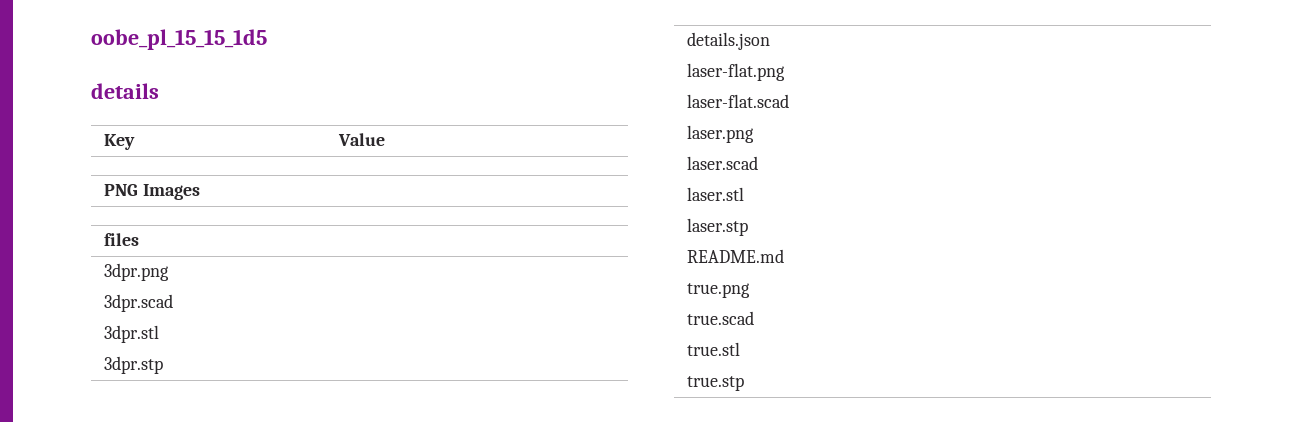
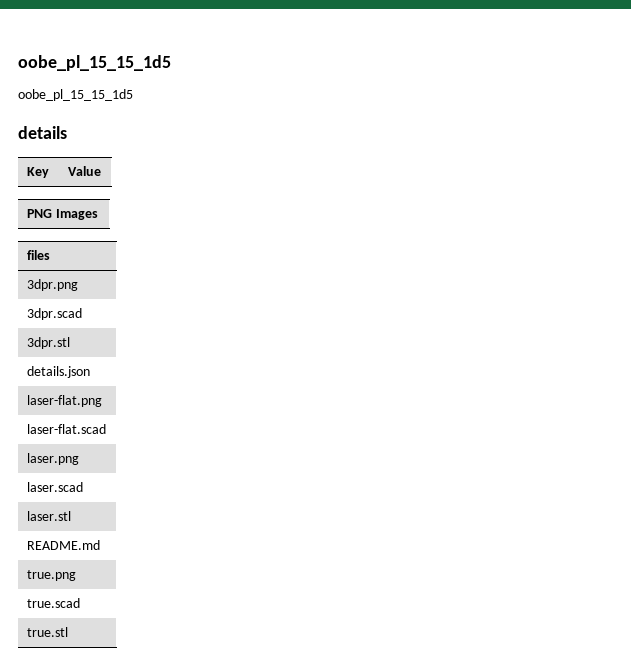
[91,29,267,50] oobe_pl_15_15_1d5 -> [18,55,171,71] [18,89,133,101] oobe_pl_15_15_1d5 // oobe_pl_15_15_1d5
[104,356,164,374] // 3dpr.stp -> (71, 343) none
[687,218,749,236] // laser.stp -> (72, 516) none
[687,376,745,391] // true.stp -> (69, 632) none

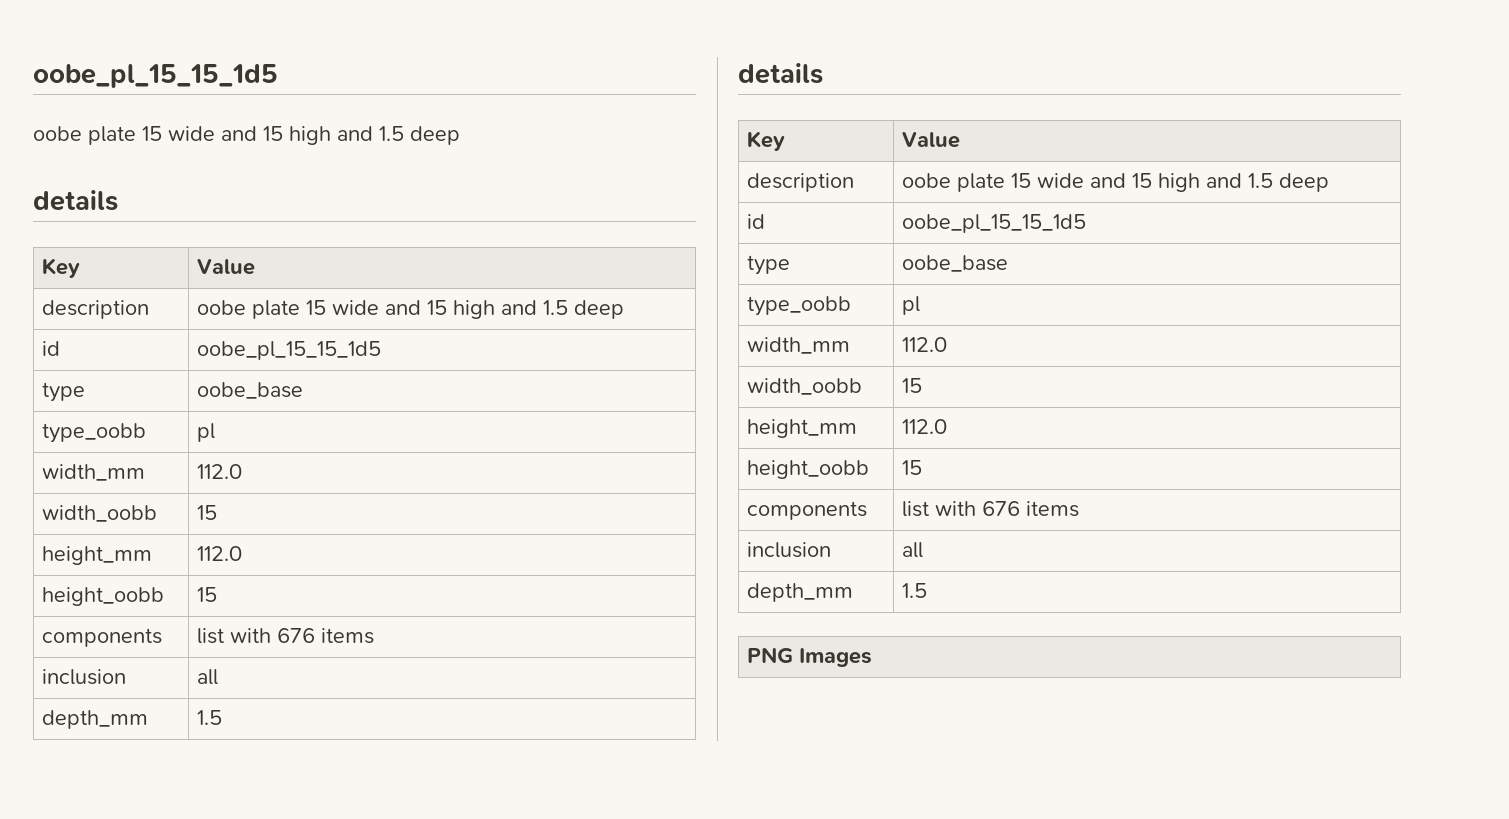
[18,55,171,71] [18,89,133,101] [18,126,67,139] [27,167,50,178] [68,166,102,176] [27,209,98,220] [27,250,51,260] [27,279,79,291] [27,308,83,320] [27,337,71,349] [27,366,91,378] [27,395,103,407] [27,424,107,434] [27,453,80,465] [27,482,84,492] [27,511,72,521] [27,540,101,550] [27,570,77,581] [27,598,81,608] [27,627,69,637] oobe_pl_15_15_1d5 // oobe_pl_15_15_1d5 // details // Key | Value // PNG Images // files // 3dpr.png // 3dpr.scad // 3dpr.stl // details.json // laser-flat.png // laser-flat.scad // laser.png // laser.scad // laser.stl // README.md // true.png // true.scad // true.stl -> [33,64,278,88] [33,126,460,145] [33,190,118,211] [42,258,81,278] [197,259,256,275] [42,300,150,319] [197,300,625,319] [42,341,61,356] [197,341,382,360] [42,382,86,402] [197,382,304,399] [42,423,147,443] [197,423,216,442] [42,464,146,481] [197,464,243,479] [42,505,158,522] [197,505,218,520] [42,546,153,565] [197,546,243,561] [42,587,165,606] [197,587,218,602] [42,628,163,647] [197,628,375,644] [42,669,127,685] [197,669,219,685] [42,710,149,729] [197,710,223,725] [738,63,823,84] [747,131,786,151] [902,132,961,148] [747,173,855,192] [902,173,1330,192] [747,214,766,229] [902,214,1087,233] [747,255,791,275] [902,255,1009,272] [747,296,852,316] [902,296,921,315] [747,337,851,354] [902,337,948,352] [747,378,863,395] [902,378,923,393] [747,419,858,438] [902,419,948,434] [747,460,870,479] [902,460,923,475] [747,501,868,520] [902,501,1080,517] [747,542,832,558] [902,542,924,558] [747,583,854,602] [902,583,928,598] [747,647,873,667] oobe_pl_15_15_1d5 // oobe plate 15 wide and 15 high and 1.5 deep // details // Key | Value // description | oobe plate 15 wide and 15 high and 1.5 deep // id | oobe_pl_15_15_1d5 // type | oobe_base // type_oobb | pl // width_mm | 112.0 // width_oobb | 15 // height_mm | 112.0 // height_oobb | 15 // components | list with 676 items // inclusion | all // depth_mm | 1.5 // details // Key | Value // description | oobe plate 15 wide and 15 high and 1.5 deep // id | oobe_pl_15_15_1d5 // type | oobe_base // type_oobb | pl // width_mm | 112.0 // width_oobb | 15 // height_mm | 112.0 // height_oobb | 15 // components | list with 676 items // inclusion | all // depth_mm | 1.5 // PNG Images

